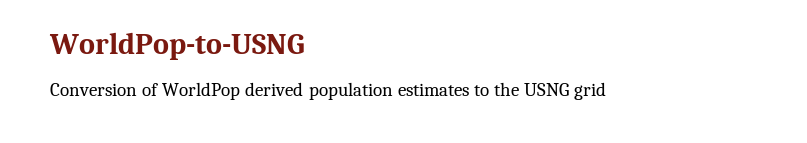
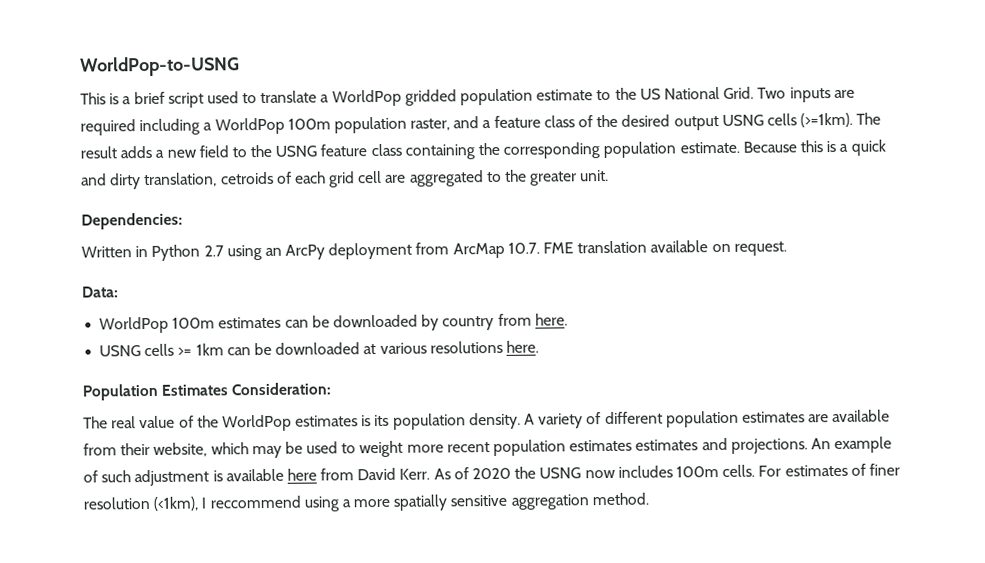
[50,82,607,100] Conversion of WorldPop derived population estimates to the USNG grid -> [80,86,855,108] [80,112,882,136] [80,139,886,160] [81,169,610,190] [81,212,183,230] [81,240,787,261] [82,286,119,298] [99,313,568,334] [99,340,539,357] [82,382,332,401] [83,409,891,432] [83,436,893,459] [83,463,900,487] [83,492,649,512] This is a brief script used to translate a WorldPop gridded population estimate to the US National Grid. Two inputs are required including a WorldPop 100m population raster, and a feature class of the desired output USNG cells (>=1km). The result adds a new field to the USNG feature class containing the corresponding population estimate. Because this is a quick and dirty translation, cetroids of each grid cell are aggregated to the greater unit. // Dependencies: // Written in Python 2.7 using an ArcPy deployment from ArcMap 10.7. FME translation available on request. // Data: // WorldPop 100m estimates can be downloaded by country from here. // USNG cells >= 1km can be downloaded at various resolutions here. // Population Estimates Consideration: // The real value of the WorldPop estimates is its population density. A variety of different population estimates are available from their website, which may be used to weight more recent population estimates estimates and projections. An example of such adjustment is available here from David Kerr. As of 2020 the USNG now includes 100m cells. For estimates of finer resolution (<1km), I reccommend using a more spatially sensitive aggregation method.

